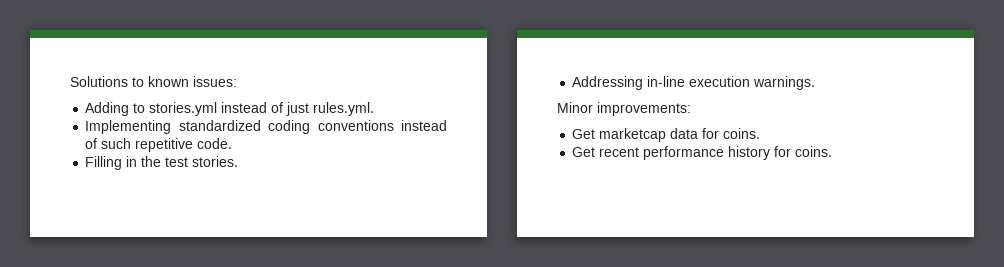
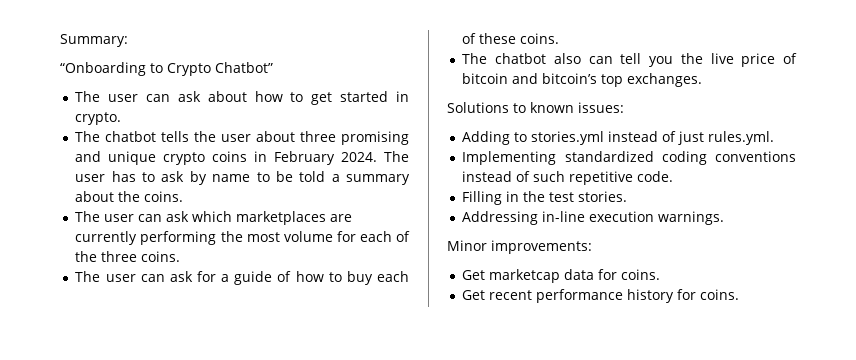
(70, 81) none -> [60,34,128,47] [60,62,273,76] [75,91,409,105] [75,112,122,125] [75,131,410,145] [75,151,409,165] [75,171,411,185] [75,191,184,202] [75,211,353,225] [75,231,410,245] [75,251,181,262] [75,271,409,285] [462,33,560,44] [462,53,798,67] [462,73,703,87] Summary: // “Onboarding to Crypto Chatbot” // The user can ask about how to get started in crypto. // The chatbot tells the user about three promising and unique crypto coins in February 2024. The user has to ask by name to be told a summary about the coins. // The user can ask which marketplaces are currently performing the most volume for each of the three coins. // The user can ask for a guide of how to buy each of these coins. // The chatbot also can tell you the live price of bitcoin and bitcoin’s top exchanges. //

